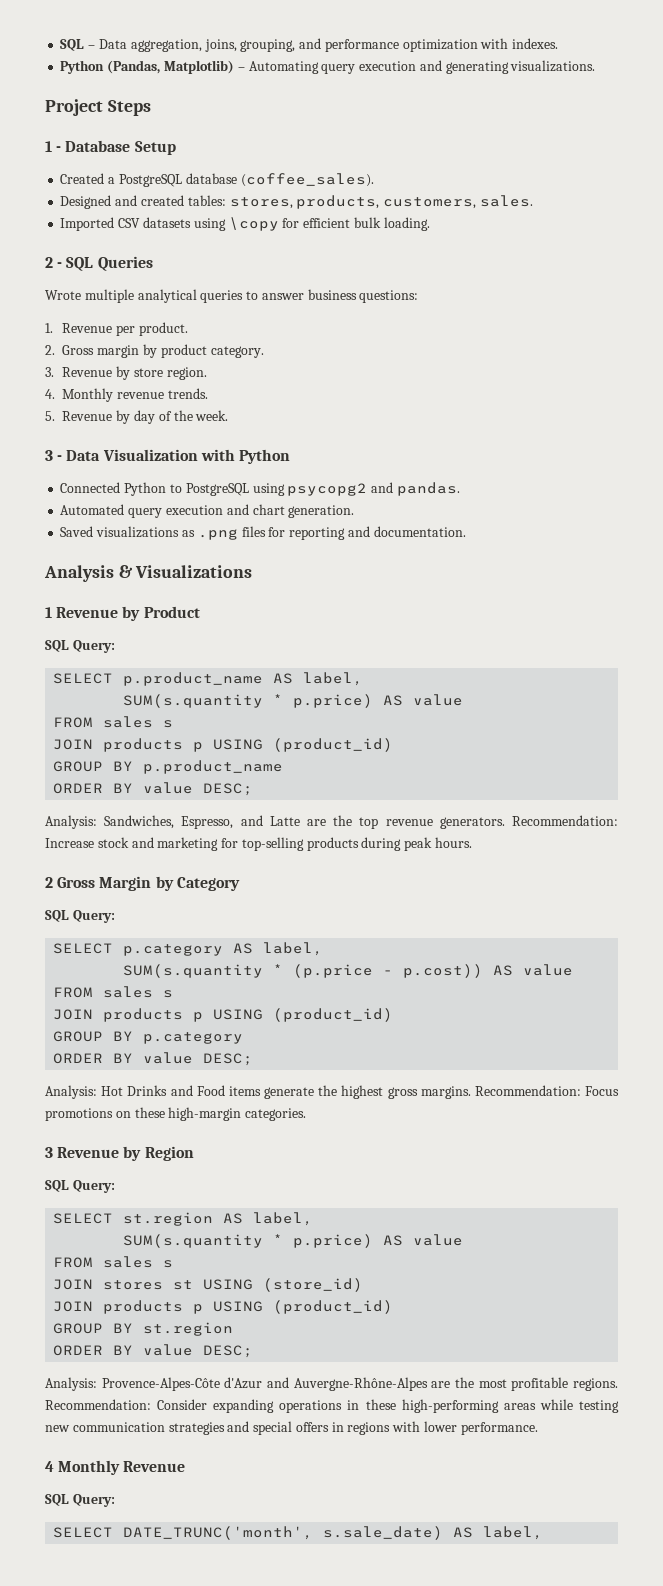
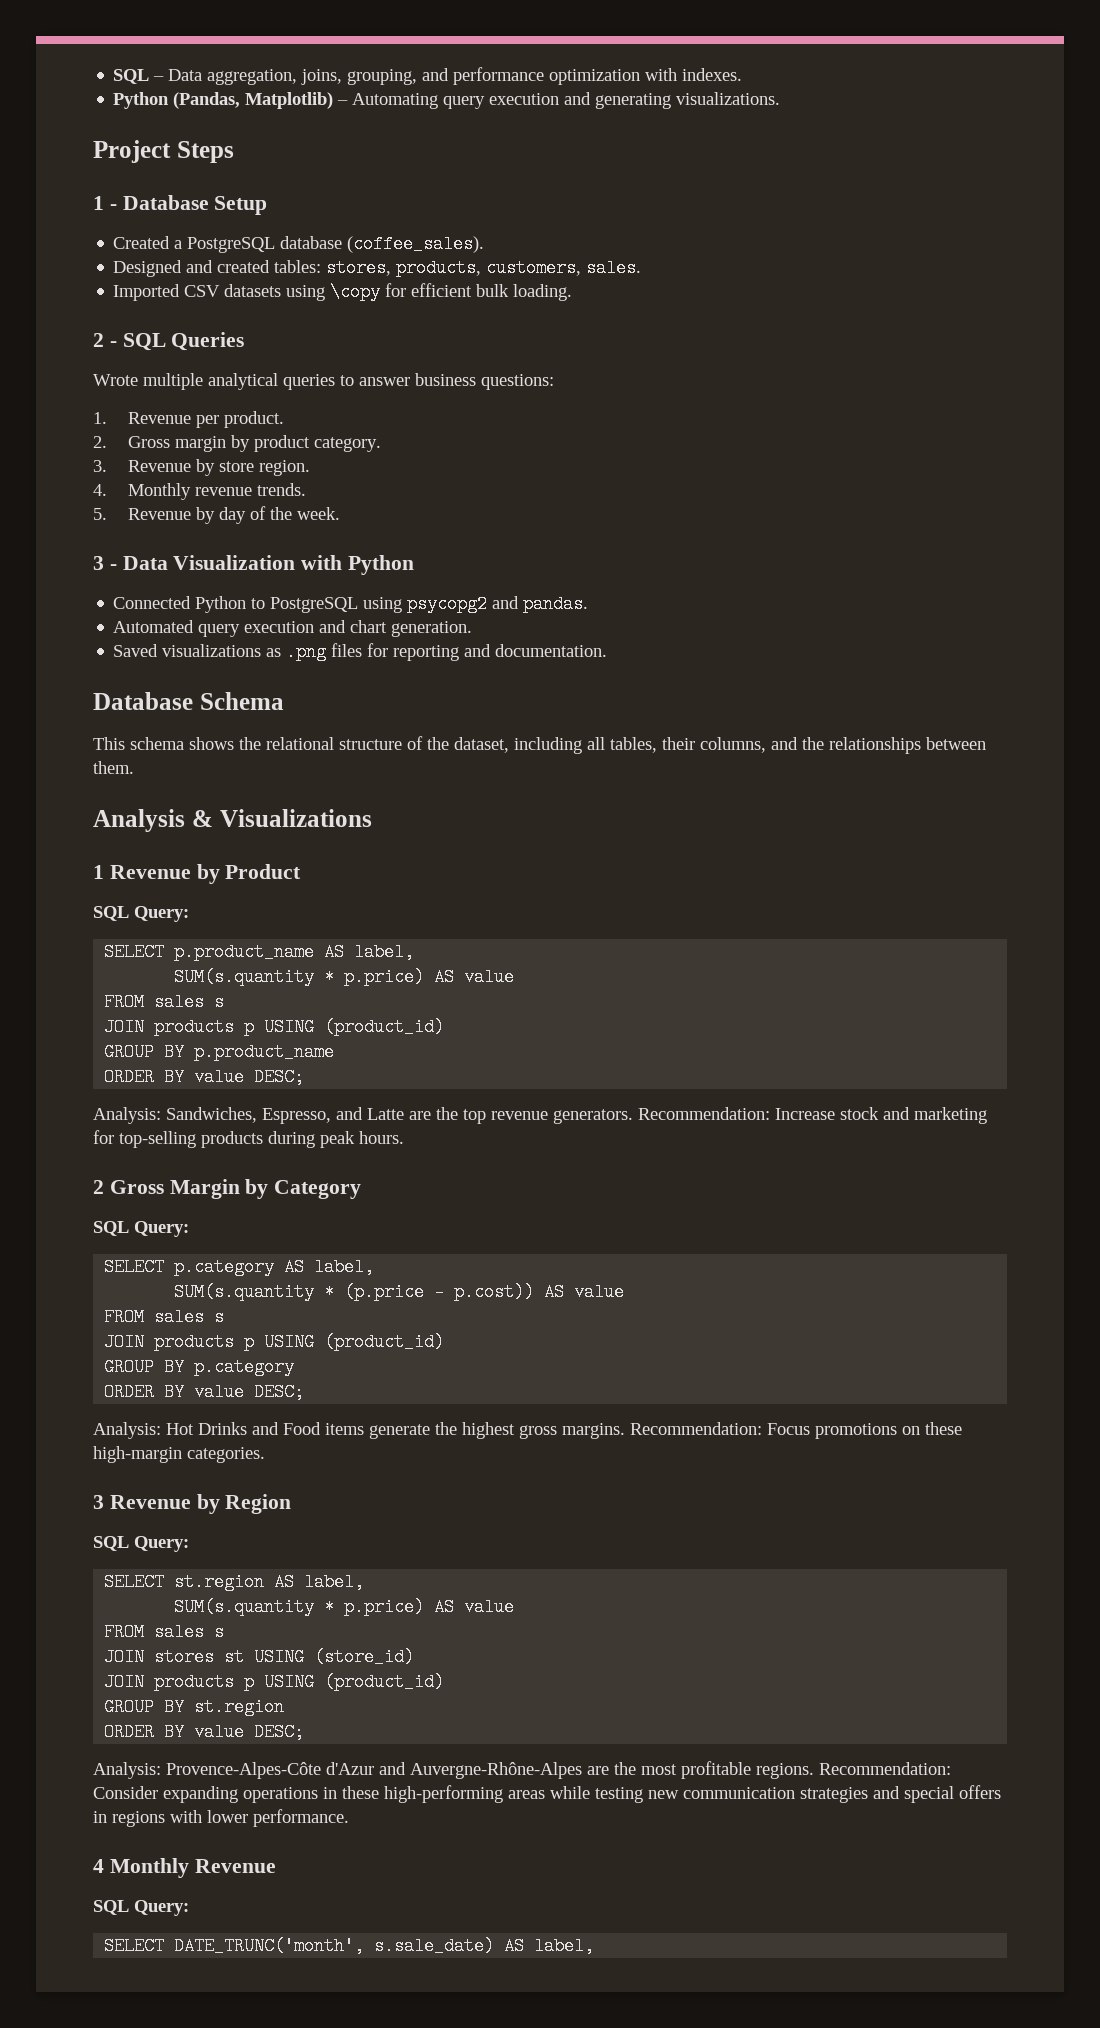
(466, 531) none -> [93,692,284,710] [93,736,986,754] [93,761,134,774] // Database Schema // This schema shows the relational structure of the dataset, including all tables, their columns, and the relationships between them.

